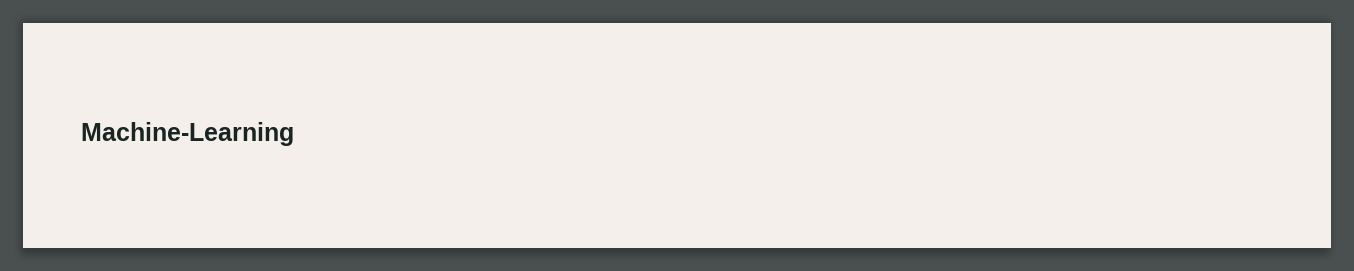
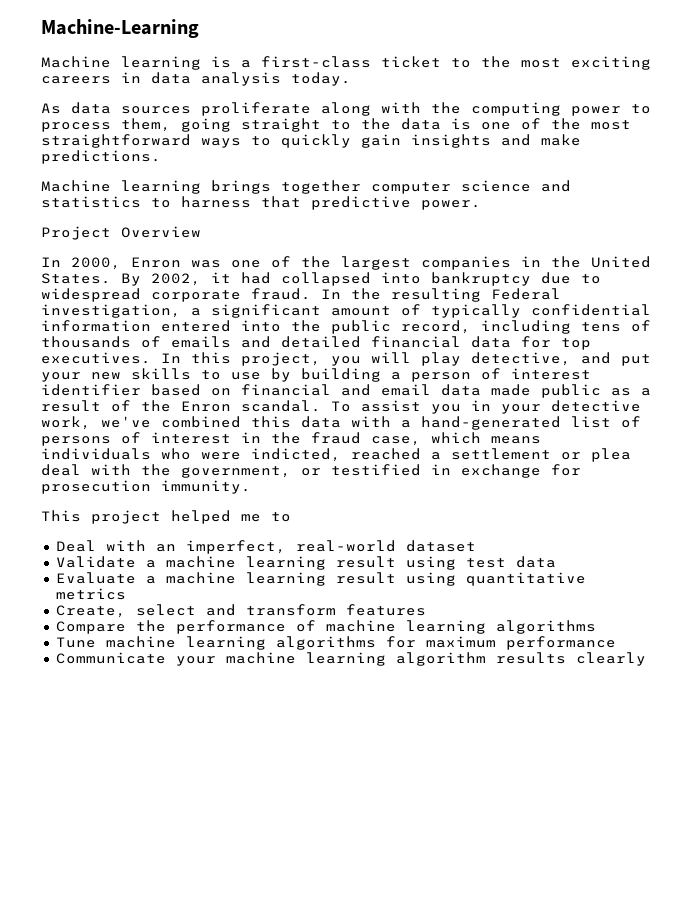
(294, 134) none -> [41,56,651,70] [41,72,351,86] [41,102,651,116] [41,118,631,132] [41,134,581,148] [41,150,161,164] [41,180,571,194] [41,196,481,210] [41,226,201,240] [41,256,651,270] [41,272,601,286] [41,288,561,302] [41,304,651,318] [41,320,651,334] [41,336,591,350] [41,352,651,366] [41,368,591,382] [41,384,651,398] [41,400,641,414] [41,416,641,430] [41,432,541,446] [41,448,631,462] [41,464,581,478] [41,480,251,494] [41,510,291,524] [55,540,476,554] [55,556,556,570] [55,572,586,586] [55,588,126,600] [55,604,426,618] [55,620,596,634] [55,636,616,650] [55,652,646,666] // Machine learning is a first-class ticket to the most exciting careers in data analysis today. // As data sources proliferate along with the computing power to process them, going straight to the data is one of the most straightforward ways to quickly gain insights and make predictions. // Machine learning brings together computer science and statistics to harness that predictive power. // Project Overview // In 2000, Enron was one of the largest companies in the United States. By 2002, it had collapsed into bankruptcy due to widespread corporate fraud. In the resulting Federal investigation, a significant amount of typically confidential information entered into the public record, including tens of thousands of emails and detailed financial data for top executives. In this project, you will play detective, and put your new skills to use by building a person of interest identifier based on financial and email data made public as a result of the Enron scandal. To assist you in your detective work, we've combined this data with a hand-generated list of persons of interest in the fraud case, which means individuals who were indicted, reached a settlement or plea deal with the government, or testified in exchange for prosecution immunity. // This project helped me to // Deal with an imperfect, real-world dataset // Validate a machine learning result using test data // Evaluate a machine learning result using quantitative metrics // Create, select and transform features // Compare the performance of machine learning algorithms // Tune machine learning algorithms for maximum performance // Communicate your machine learning algorithm results clearly

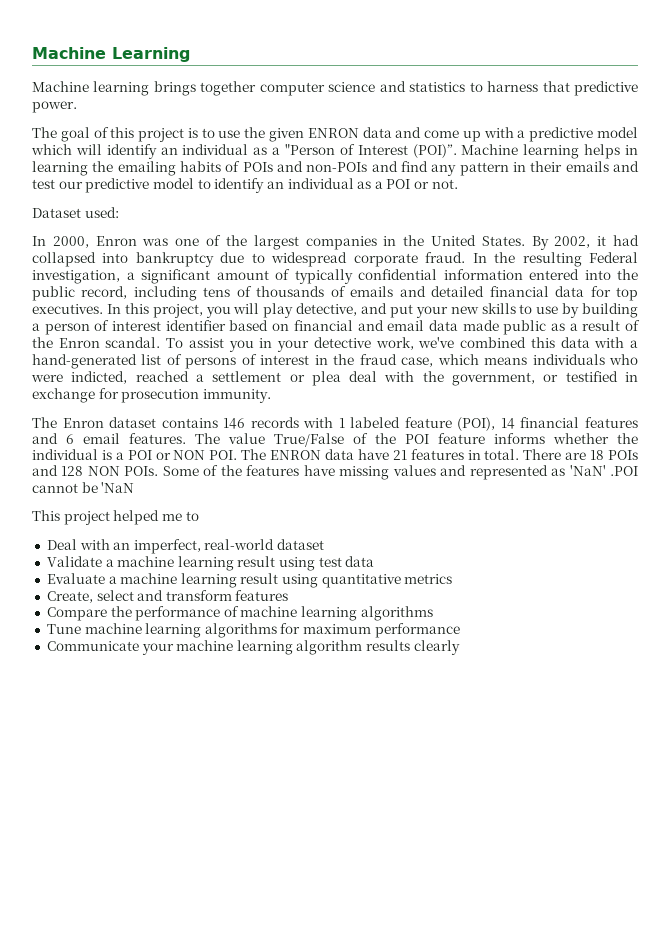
[41,19,199,38] [41,56,651,70] [41,72,351,86] [41,102,651,116] [41,118,631,132] [41,134,581,148] [41,150,161,164] Machine-Learning // Machine learning is a first-class ticket to the most exciting careers in data analysis today. // As data sources proliferate along with the computing power to process them, going straight to the data is one of the most straightforward ways to quickly gain insights and make predictions. -> [32,47,190,62] Machine Learning
[41,226,201,240] Project Overview -> [32,127,638,142] [31,144,638,159] [32,161,639,176] [32,178,458,193] [32,207,119,218] The goal of this project is to use the given ENRON data and come up with a predictive model which will identify an individual as a "Person of Interest (POI)”. Machine learning helps in learning the emailing habits of POIs and non-POIs and find any pattern in their emails and test our predictive model to identify an individual as a POI or not. // Dataset used:
(251, 487) none -> [32,417,639,431] [32,433,638,447] [32,449,639,460] [32,465,638,480] [32,482,135,493] // The Enron dataset contains 146 records with 1 labeled feature (POI), 14 financial features and 6 email features. The value True/False of the POI feature informs whether the individual is a POI or NON POI. The ENRON data have 21 features in total. There are 18 POIs and 128 NON POIs. Some of the features have missing values and represented as 'NaN' .POI cannot be 'NaN

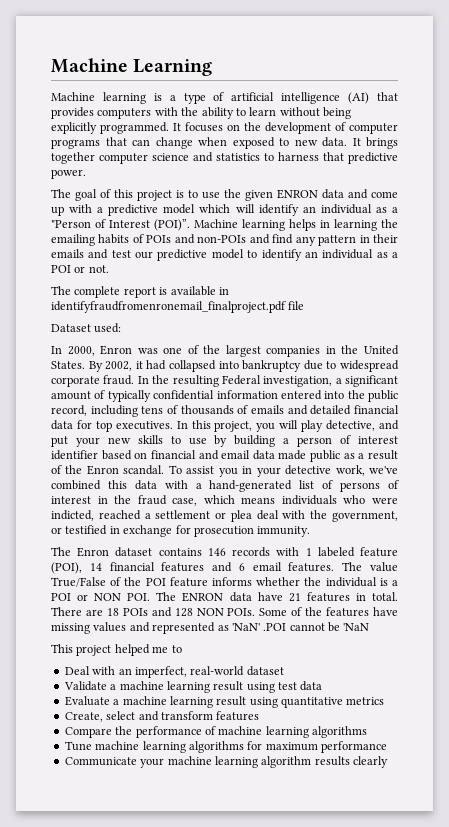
(150, 88) none -> [153,92,398,104] [51,107,351,119] [51,122,398,134] [51,137,361,149] is a type of artificial intelligence (AI) that provides computers with the ability to learn without being explicitly programmed. It focuses on the development of computer programs that can change when exposed to new data. It
(458, 184) none -> [51,286,229,298] [51,301,305,313] // The complete report is available in identifyfraudfromenronemail_finalproject.pdf file

